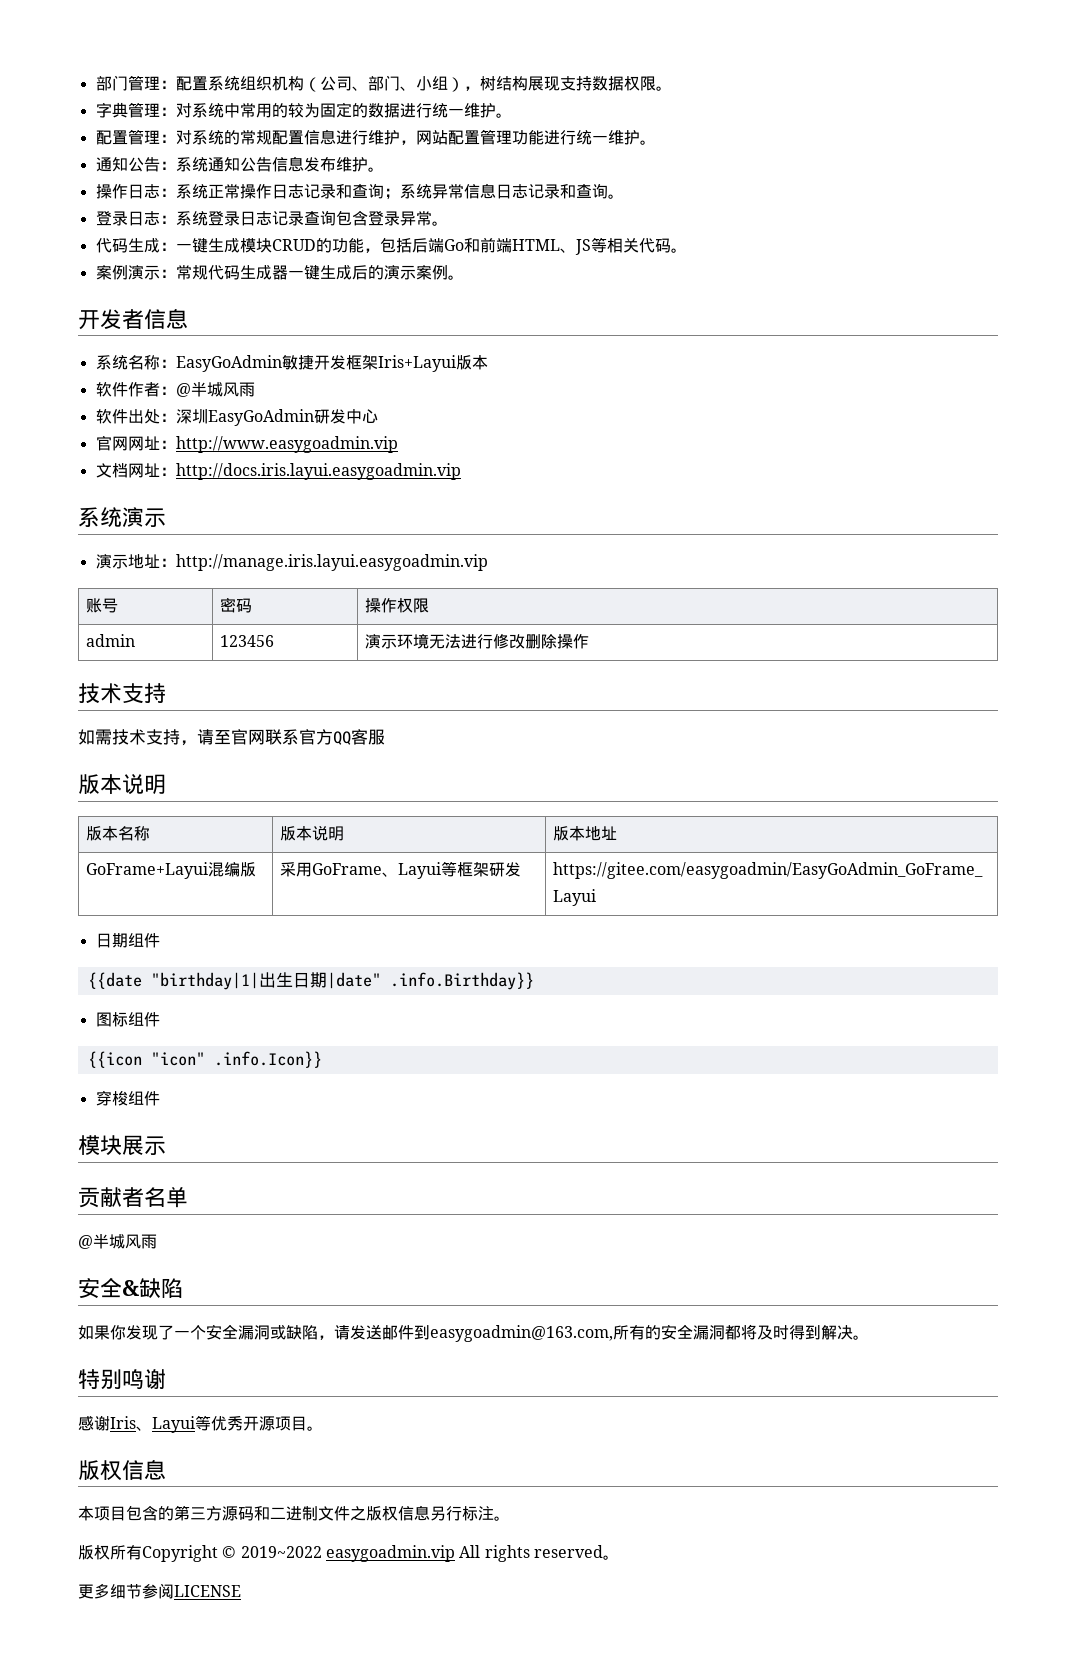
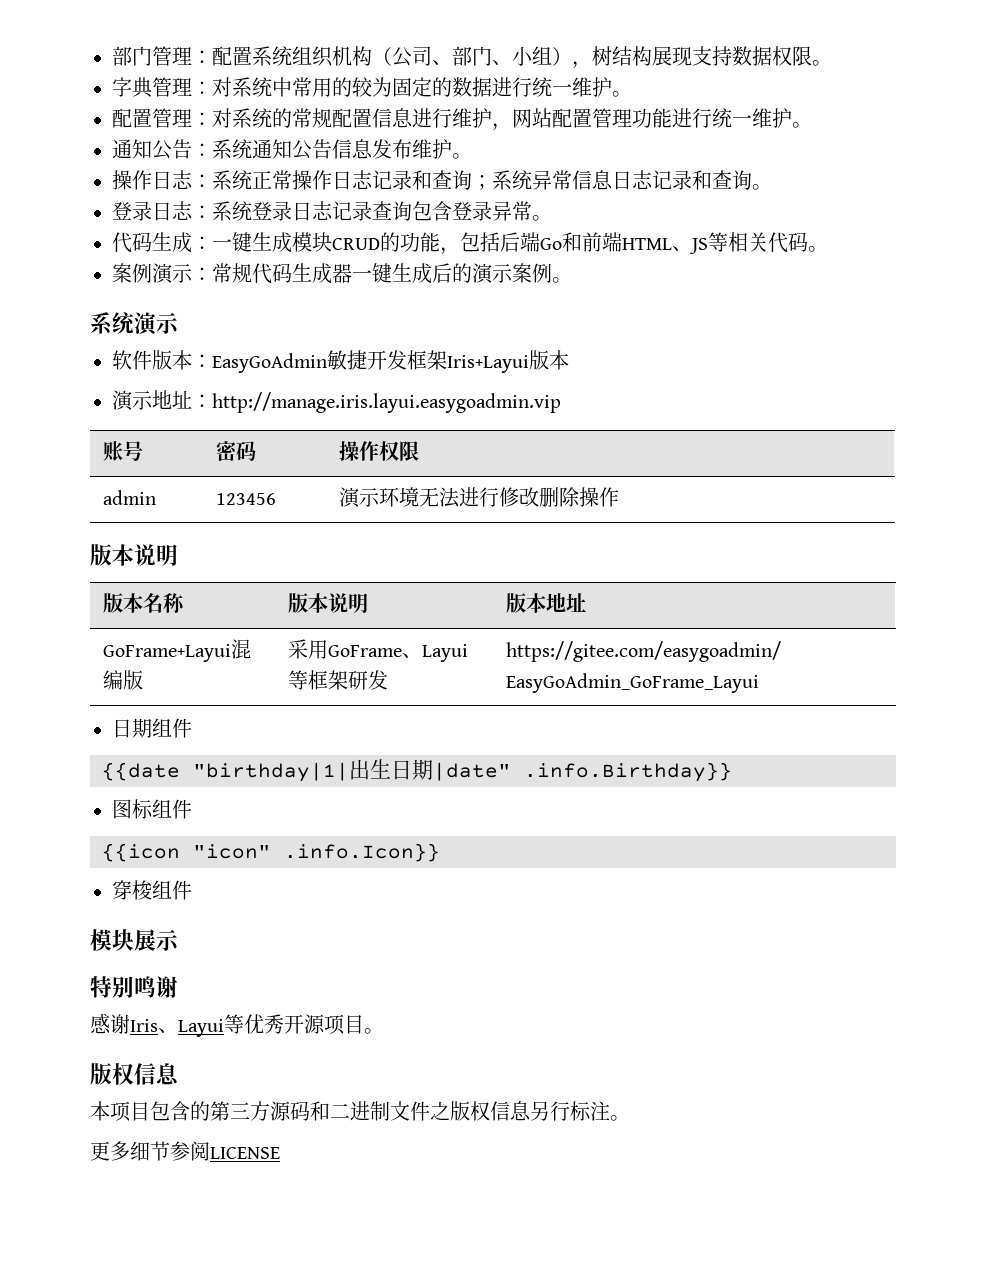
[78,308,188,330] [95,355,160,370] // 开发者信息 // 系统名称 -> [90,312,179,336] [112,350,192,370] // 系统演示 // 软件版本
[95,381,255,397] [95,408,378,426] [95,435,398,453] [95,463,461,480] [78,507,166,528] // 软件作者：@半城风雨 // 软件出处：深圳EasyGoAdmin研发中心 // 官网网址：http://www.easygoadmin.vip // 文档网址：http://docs.iris.layui.easygoadmin.vip // 系统演示 -> (569, 360) none
[78,683,166,704] [78,729,385,746] // 技术支持 // 如需技术支持，请至官网联系官方QQ客服 -> (619, 497) none
[78,1187,188,1208] [78,1234,157,1249] [78,1278,183,1299] [78,1324,869,1342] // 贡献者名单 // @半城风雨 // 安全&缺陷 // 如果你发现了一个安全漏洞或缺陷，请发送邮件到easygoadmin@163.com,所有的安全漏洞都将及时得到解决。 -> (179, 940) none
[78,1545,619,1562] // 版权所有Copyright © 2019~2022 easygoadmin.vip All rights reserved。 -> (630, 1118) none

